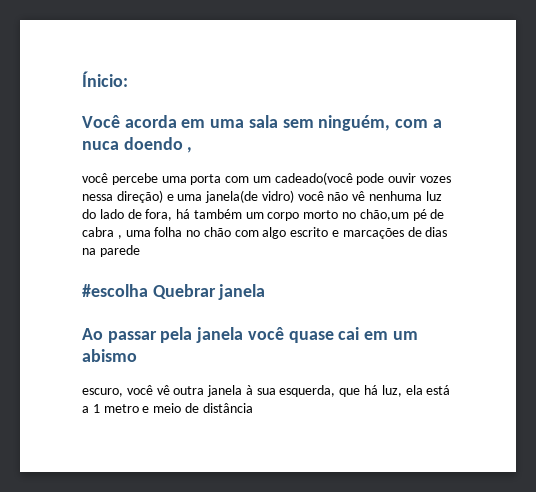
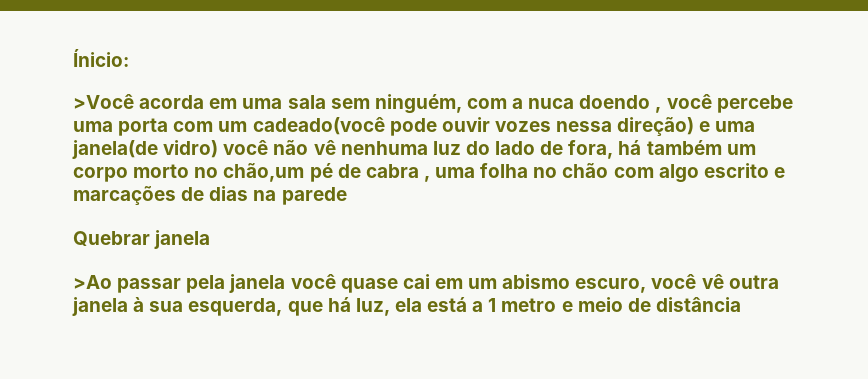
[82,115,120,128] Você -> [73,94,134,109] >Você
(193, 150) // -> (662, 110) none
[82,284,148,297] #escolha -> (347, 196) none
[82,328,103,340] Ao -> [73,275,112,289] >Ao
(137, 355) // -> (571, 281) none

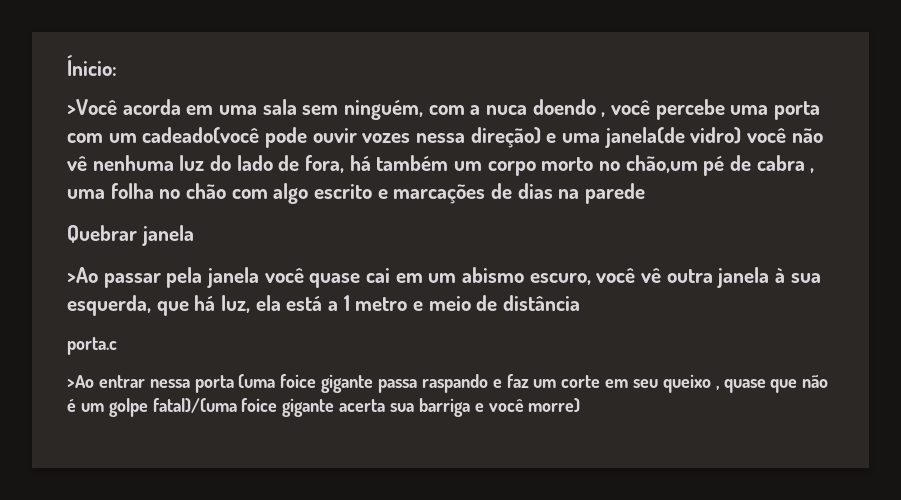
(741, 304) none -> [67,337,117,355] [67,374,829,393] [67,398,581,417] // porta.c // >Ao entrar nessa porta (uma foice gigante passa raspando e faz um corte em seu queixo , quase que não é um golpe fatal)/(uma foice gigante acerta sua barriga e você morre)

